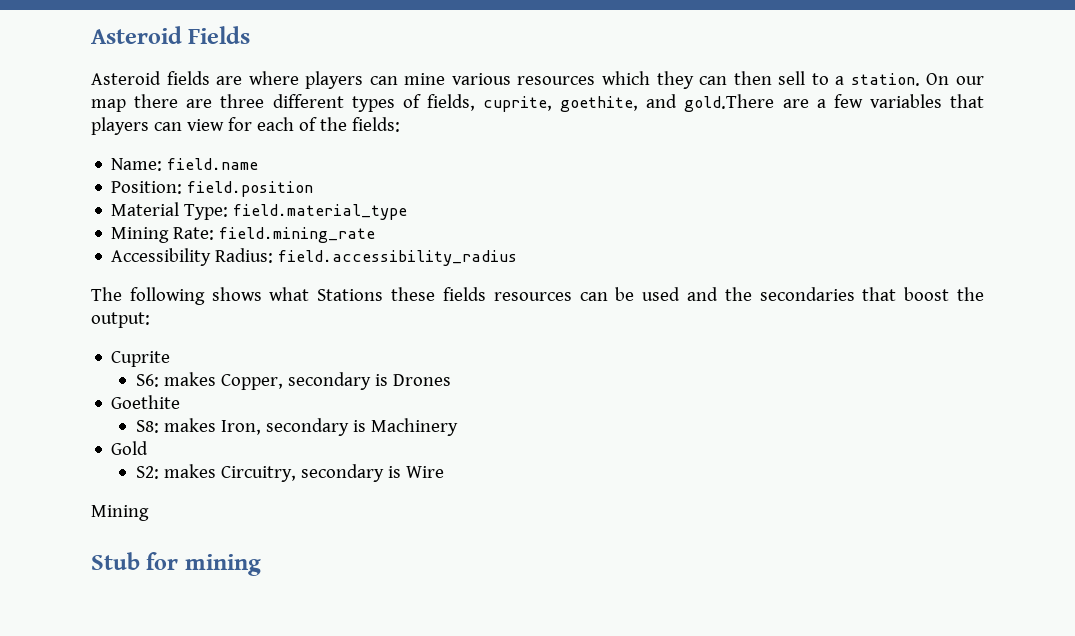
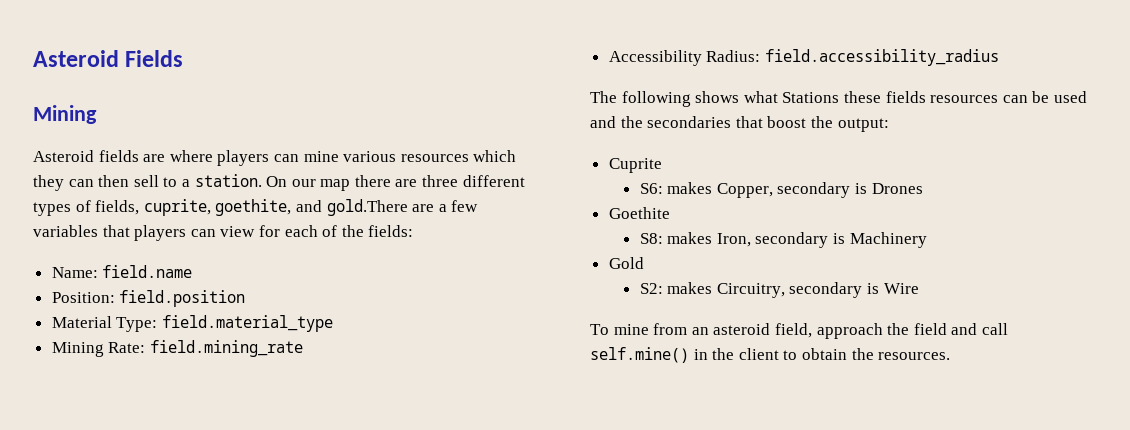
(251, 35) none -> [33,105,97,124] // Mining
[91,505,149,521] [91,552,261,576] Mining // Stub for mining -> [590,323,1008,339] [590,347,951,363] To mine from an asteroid field, approach the field and call self.mine() in the client to obtain the resources.

